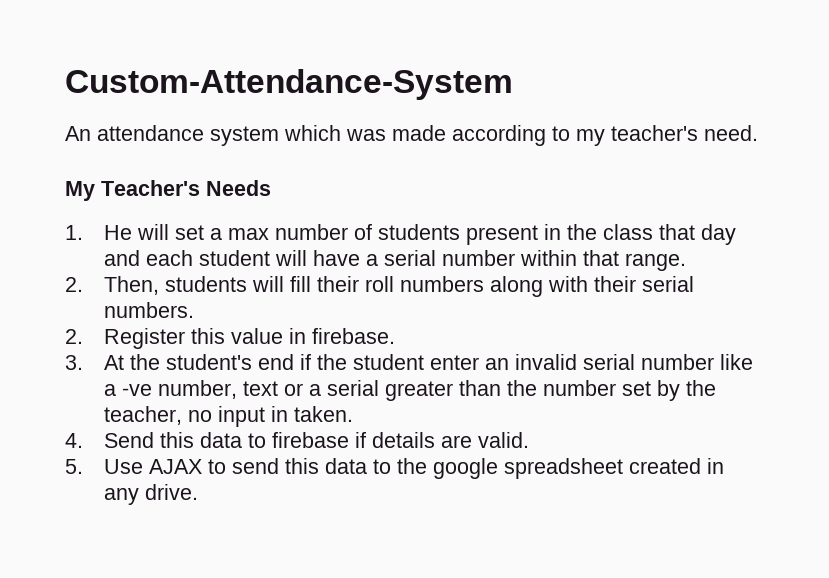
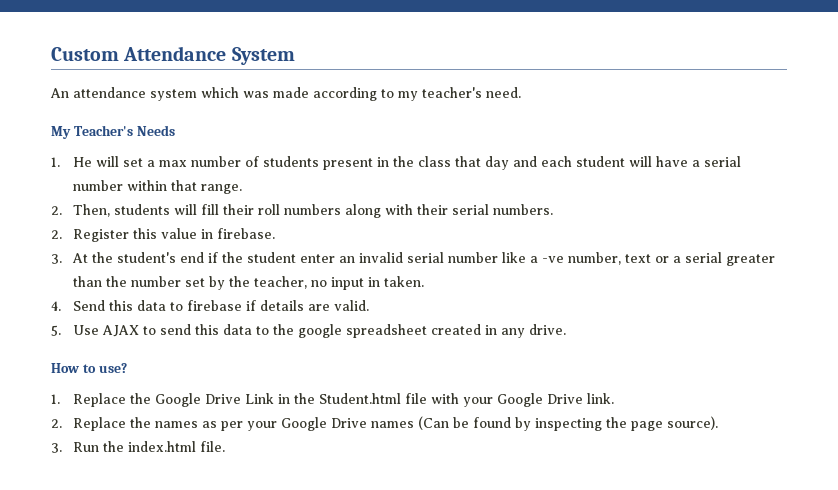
[65,69,513,100] Custom-Attendance-System -> [51,46,295,65] Custom Attendance System
(199, 492) none -> [51,363,127,373] [51,393,614,407] [51,416,718,431] [51,441,225,453] // How to use? // 1. Replace the Google Drive Link in the Student.html file with your Google Drive link. // 2. Replace the names as per your Google Drive names (Can be found by inspecting the page source). // 3. Run the index.html file.

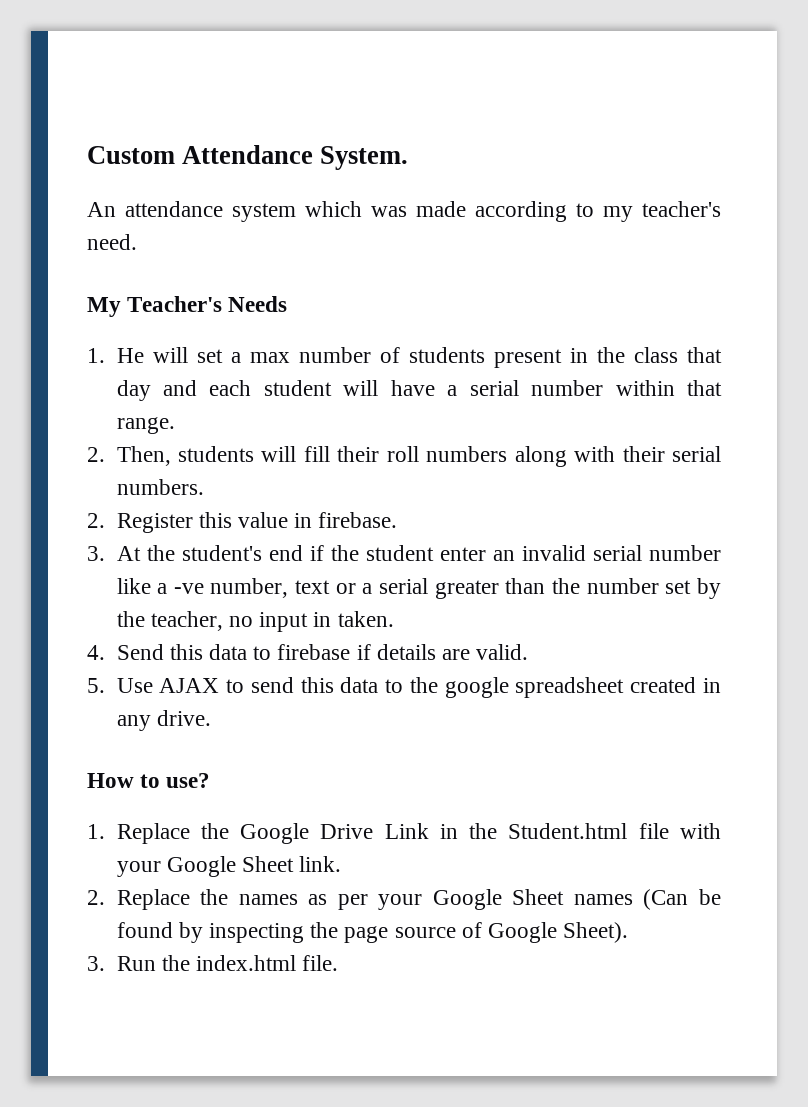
[231,47,295,65] System -> [320,146,409,170] System.
[546,394,583,404] Drive -> [241,856,294,872] Sheet
[330,418,367,428] Drive -> [512,889,565,905] Sheet
[666,416,718,430] source). -> [394,922,629,943] source of Google Sheet).

